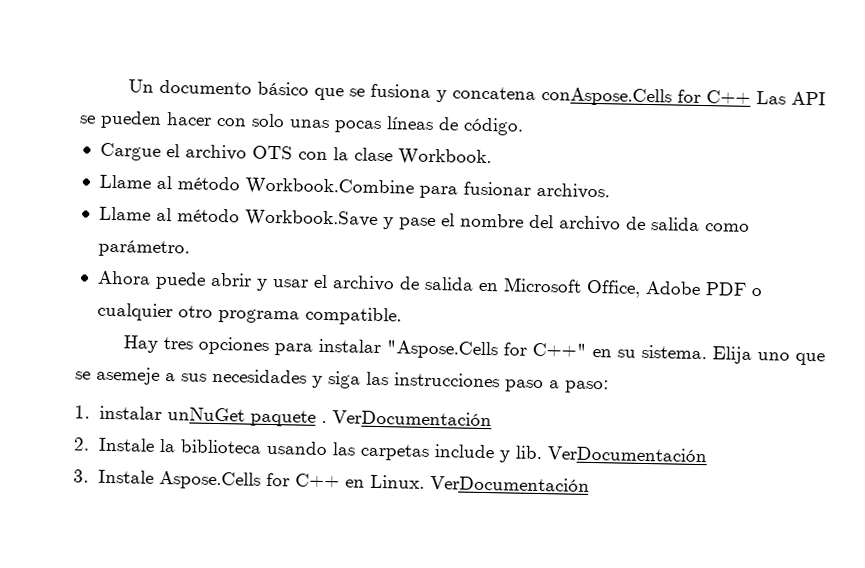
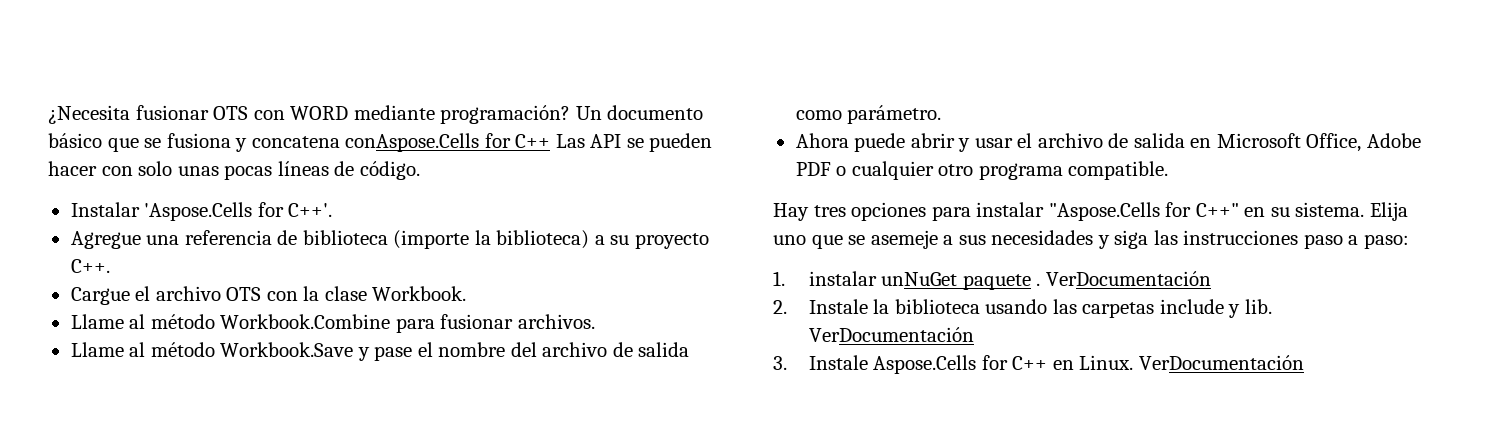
(128, 86) none -> [48,105,571,124] ¿Necesita fusionar OTS con WORD mediante programación?
(524, 126) none -> [70,202,333,221] [70,230,709,249] [70,259,110,273] // Instalar 'Aspose.Cells for C++'. // Agregue una referencia de biblioteca (importe la biblioteca) a su proyecto C++.

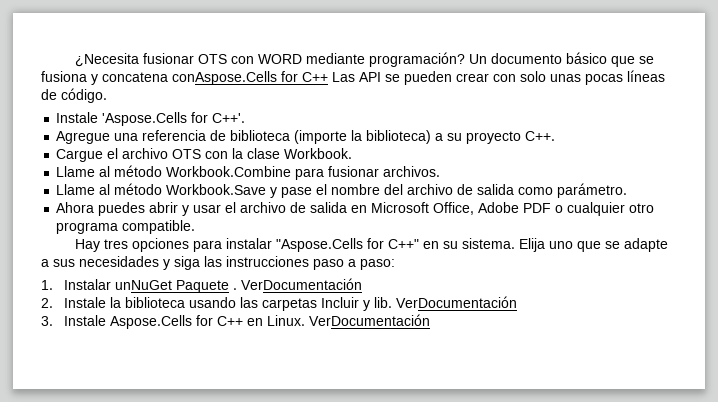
[48,161,97,176] hacer -> [456,73,489,82] crear
[70,202,140,217] Instalar -> [56,112,99,123] Instale
[854,133,906,152] puede -> [98,202,146,216] puedes
[870,230,938,249] asemeje -> [623,238,668,252] adapte
[808,271,1031,290] instalar unNuGet paquete -> [64,279,230,293] Instalar unNuGet Paquete
[1159,299,1224,314] include -> [321,297,360,308] Incluir

